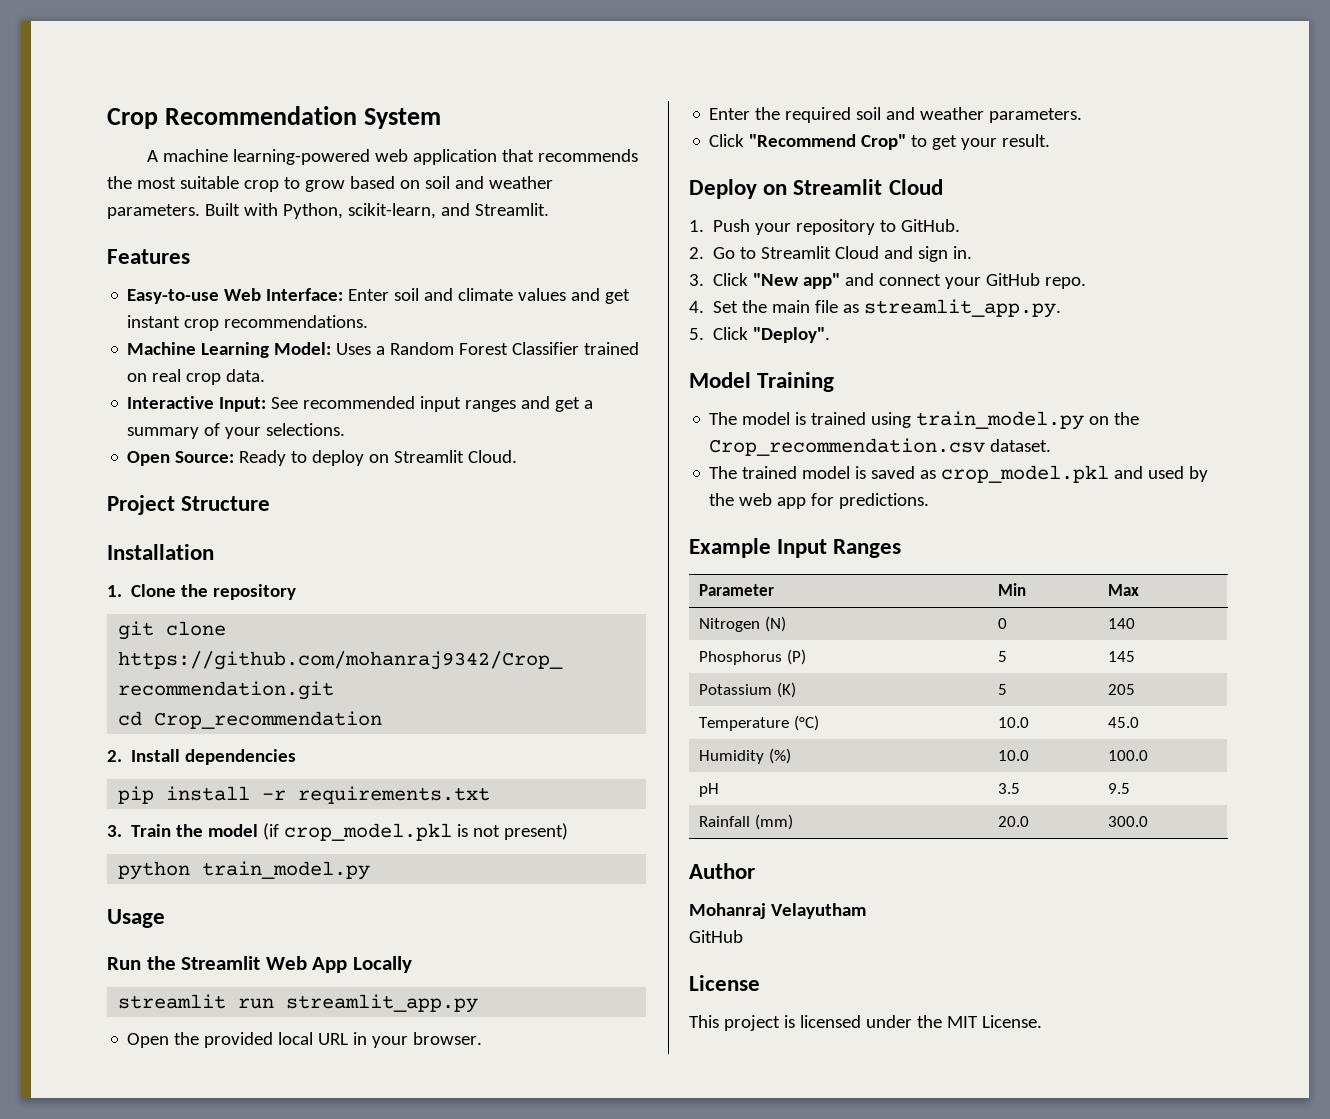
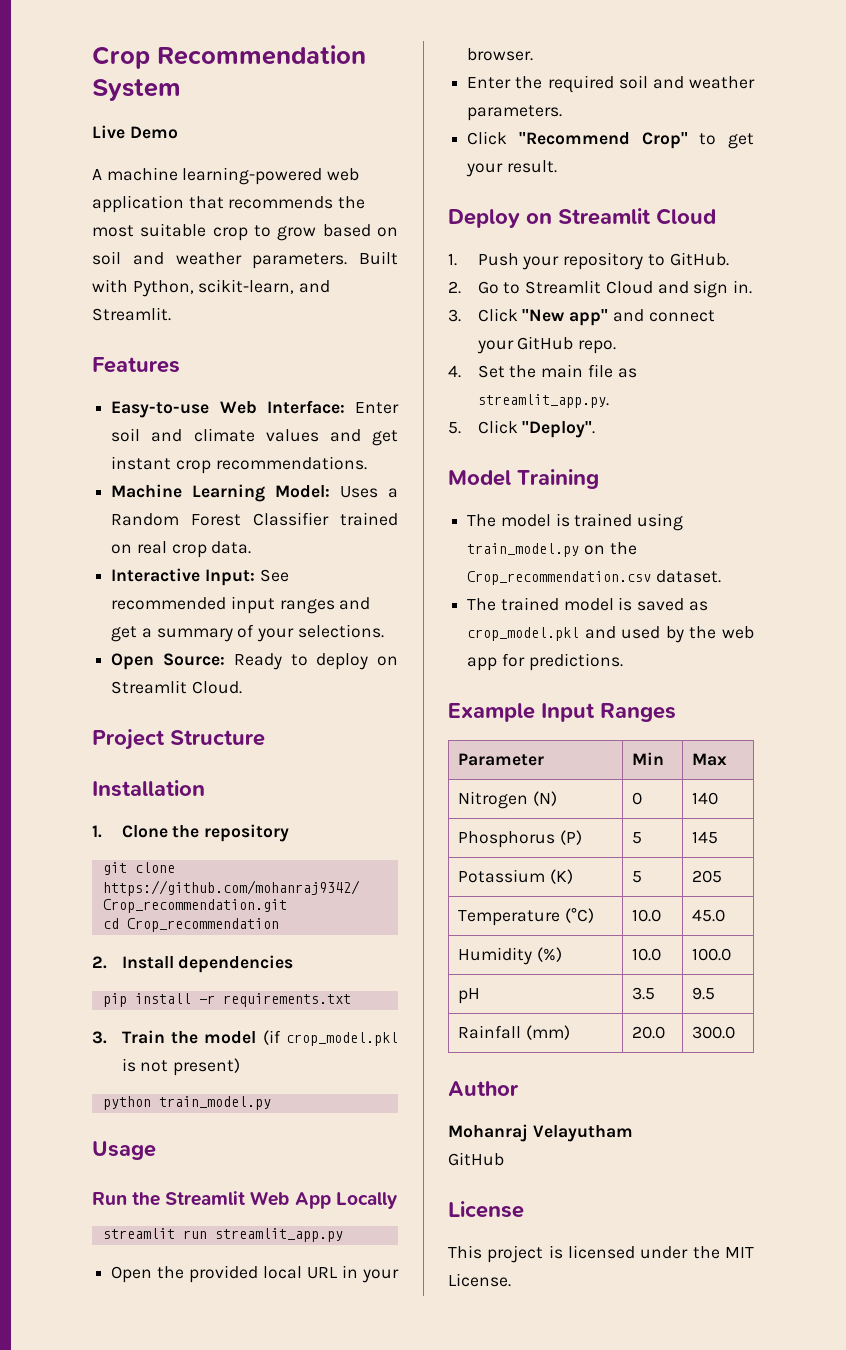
(442, 118) none -> [92,125,178,139] // Live Demo

